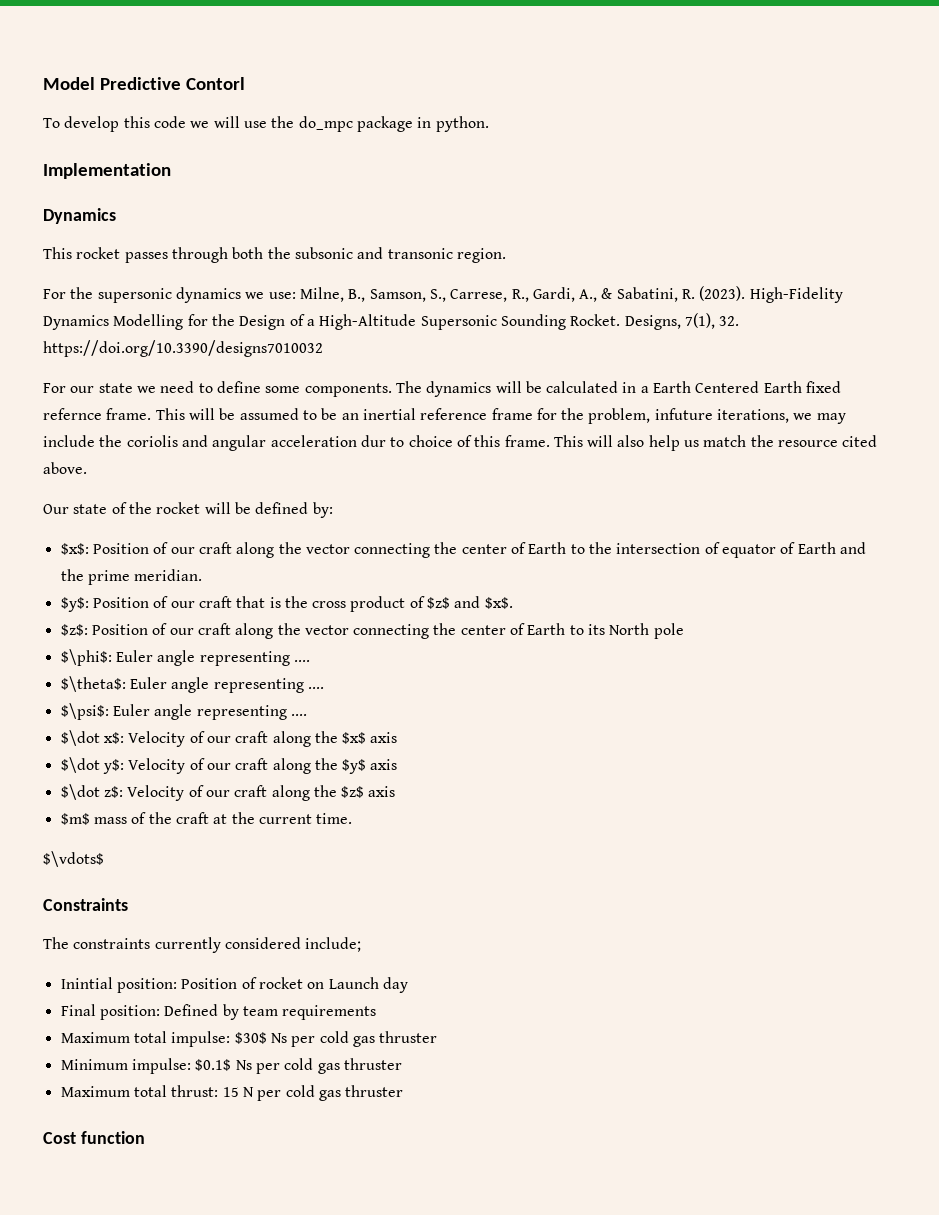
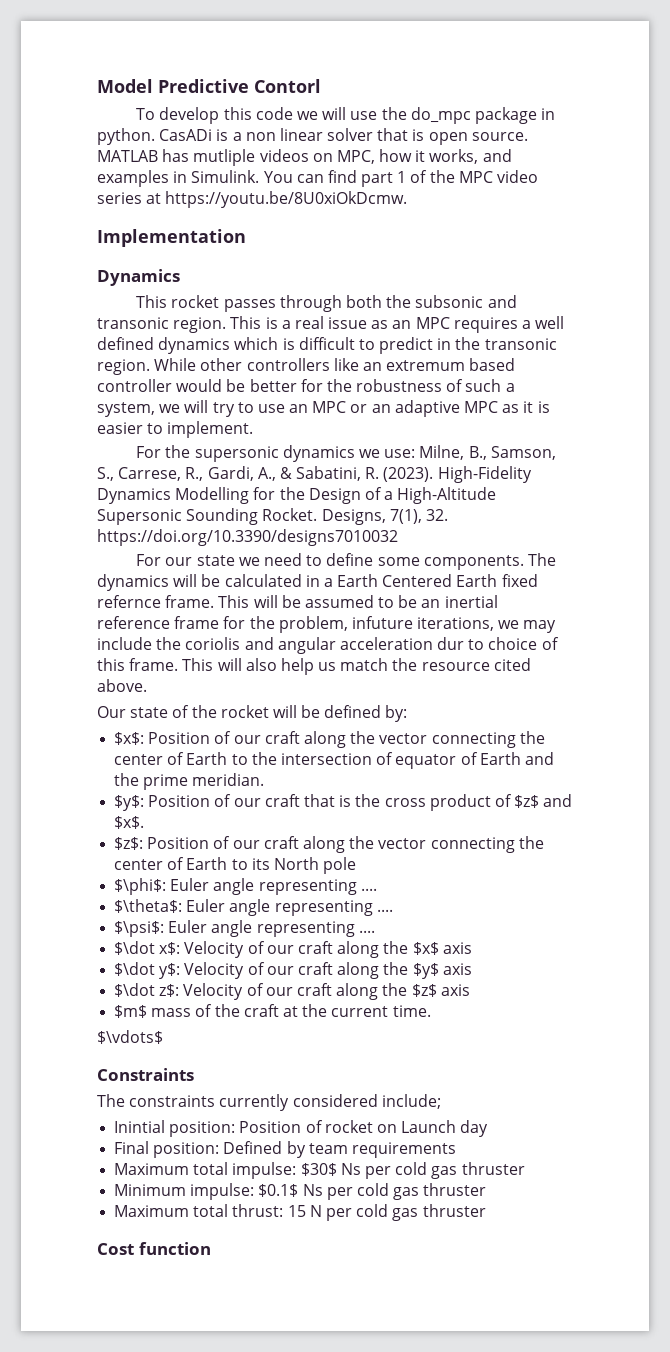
(489, 124) none -> [159,128,528,145] [97,149,512,166] [97,170,539,187] [97,191,408,208] CasADi is a non linear solver that is open source. MATLAB has mutliple videos on MPC, how it works, and examples in Simulink. You can find part 1 of the MPC video series at https://youtu.be/8U0xiOkDcmw.
(506, 255) none -> [230,316,565,333] [97,337,557,354] [97,358,516,375] [97,379,515,392] [97,400,550,417] [97,421,254,438] This is a real issue as an MPC requires a well defined dynamics which is difficult to predict in the transonic region. While other controllers like an extremum based controller would be better for the robustness of such a system, we will try to use an MPC or an adaptive MPC as it is easier to implement.

